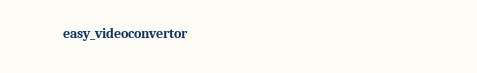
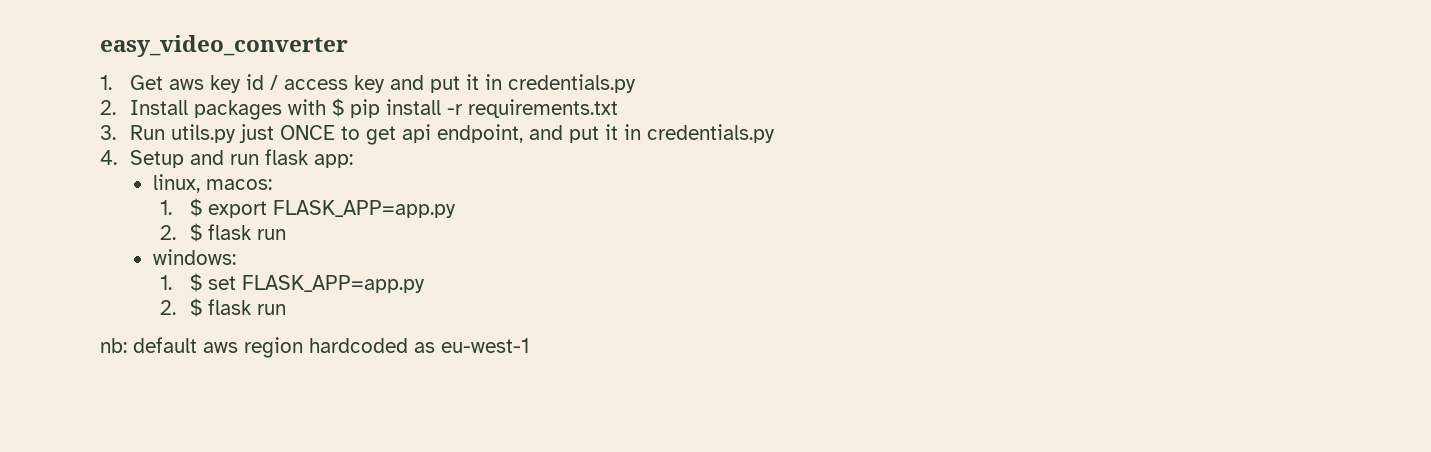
[63,27,188,41] easy_videoconvertor -> [100,35,348,57] [100,74,636,93] [100,98,618,120] [100,124,775,145] [100,149,353,168] [152,174,272,193] [159,198,456,218] [159,223,286,242] [152,249,236,265] [159,273,425,293] [159,298,286,317] [100,337,529,358] easy_video_converter // 1. Get aws key id / access key and put it in credentials.py // 2. Install packages with $ pip install -r requirements.txt // 3. Run utils.py just ONCE to get api endpoint, and put it in credentials.py // 4. Setup and run flask app: // linux, macos: // 1. $ export FLASK_APP=app.py // 2. $ flask run // windows: // 1. $ set FLASK_APP=app.py // 2. $ flask run // nb: default aws region hardcoded as eu-west-1

